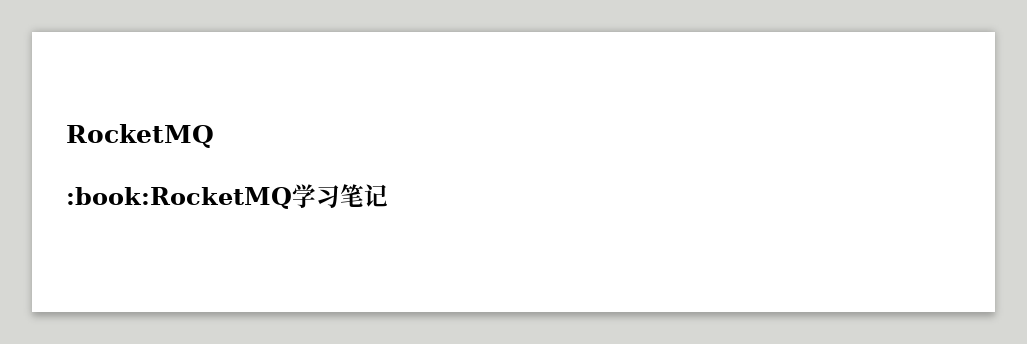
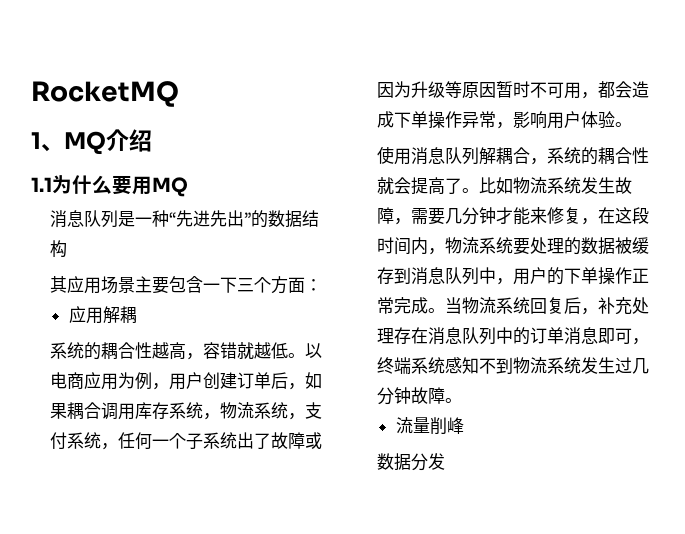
[66,184,388,209] :book:RocketMQ学习笔记 -> [31,129,152,155] [31,175,188,197] [50,210,320,228] [50,240,68,258] [50,276,323,294] [68,306,137,324] [50,342,323,360] [50,372,323,390] [50,402,323,420] [50,432,323,450] [377,81,650,99] [377,111,633,129] [377,146,650,165] [377,177,633,195] [377,207,650,225] [377,237,650,255] [377,267,650,285] [377,297,650,315] [377,327,650,345] [377,357,650,374] [377,387,463,405] [395,417,464,434] [377,453,446,471] 1、MQ介绍 // 1.1为什么要用MQ // 消息队列是一种“先进先出”的数据结构 // 其应用场景主要包含一下三个方面： // 应用解耦 // 系统的耦合性越高，容错就越低。以电商应用为例，用户创建订单后，如果耦合调用库存系统，物流系统，支付系统，任何一个子系统出了故障或因为升级等原因暂时不可用，都会造成下单操作异常，影响用户体验。 // 使用消息队列解耦合，系统的耦合性就会提高了。比如物流系统发生故障，需要几分钟才能来修复，在这段时间内，物流系统要处理的数据被缓存到消息队列中，用户的下单操作正常完成。当物流系统回复后，补充处理存在消息队列中的订单消息即可，终端系统感知不到物流系统发生过几分钟故障。 // 流量削峰 // 数据分发

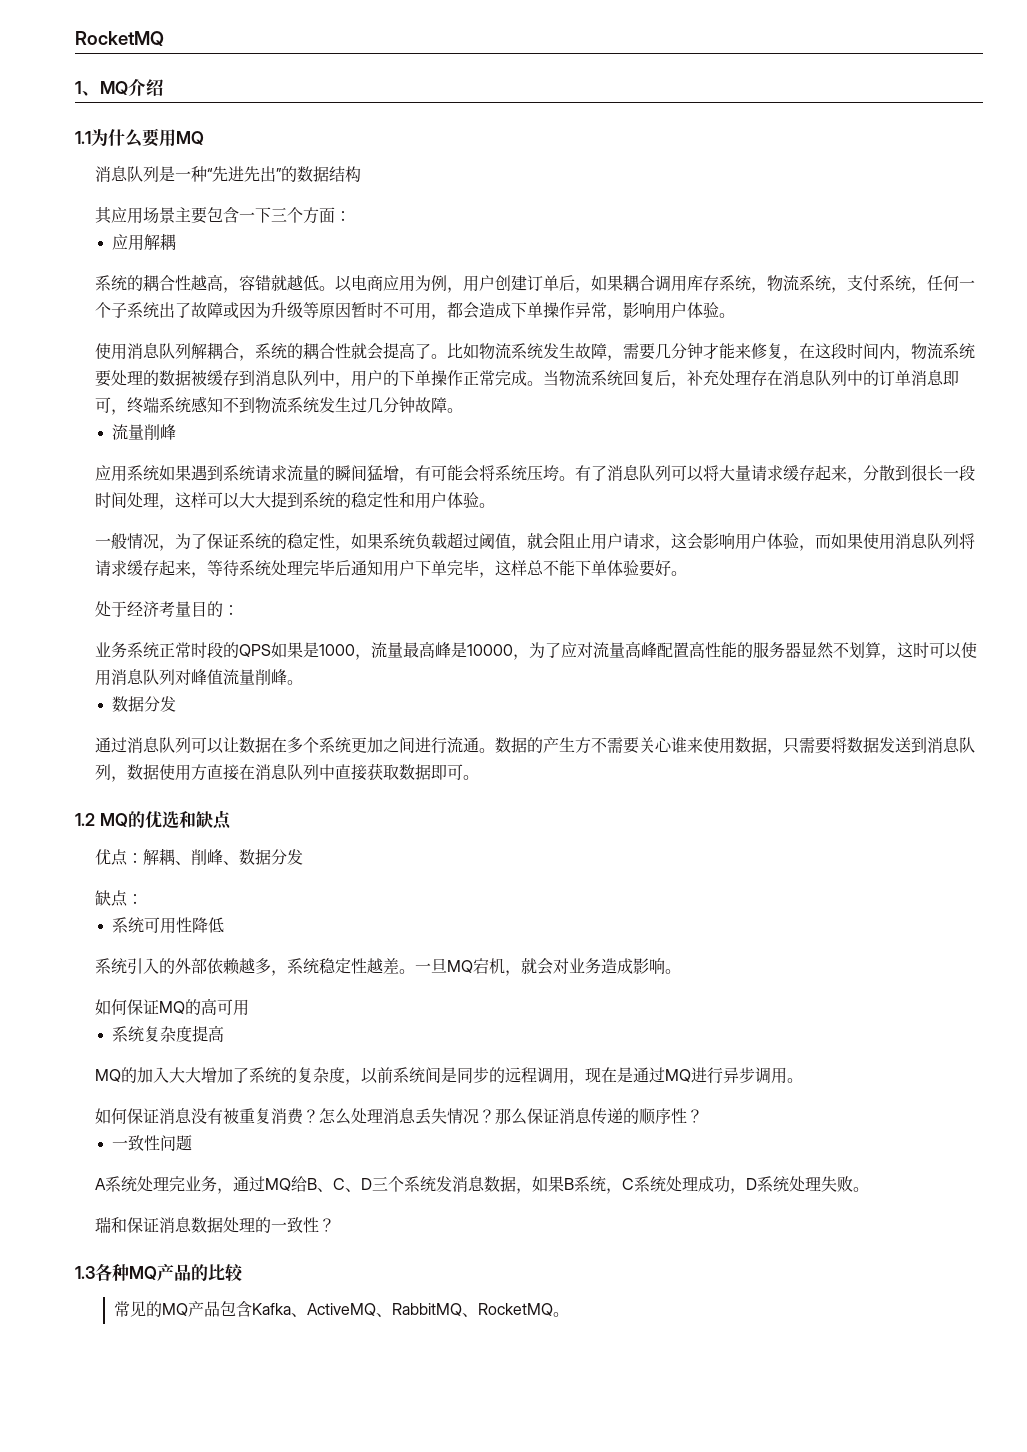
[377,453,446,471] 数据分发 -> [94,465,975,483] [94,491,495,510] [94,532,975,551] [94,560,687,578] [94,601,239,617] [94,641,977,660] [94,669,303,686] [112,696,177,712] [94,737,975,755] [94,763,479,782] [75,810,231,830] [94,848,303,866] [94,890,143,907] [112,917,225,934] [94,958,681,976] [94,998,249,1016] [112,1025,225,1042] [94,1067,803,1085] [94,1108,703,1125] [112,1135,193,1151] [94,1176,869,1194] [94,1217,335,1233] [75,1263,244,1282] [114,1301,570,1317] 应用系统如果遇到系统请求流量的瞬间猛增，有可能会将系统压垮。有了消息队列可以将大量请求缓存起来，分散到很长一段时间处理，这样可以大大提到系统的稳定性和用户体验。 // 一般情况，为了保证系统的稳定性，如果系统负载超过阈值，就会阻止用户请求，这会影响用户体验，而如果使用消息队列将请求缓存起来，等待系统处理完毕后通知用户下单完毕，这样总不能下单体验要好。 // 处于经济考量目的： // 业务系统正常时段的QPS如果是1000，流量最高峰是10000，为了应对流量高峰配置高性能的服务器显然不划算，这时可以使用消息队列对峰值流量削峰。 // 数据分发 // 通过消息队列可以让数据在多个系统更加之间进行流通。数据的产生方不需要关心谁来使用数据，只需要将数据发送到消息队列，数据使用方直接在消息队列中直接获取数据即可。 // 1.2 MQ的优选和缺点 // 优点：解耦、削峰、数据分发 // 缺点： // 系统可用性降低 // 系统引入的外部依赖越多，系统稳定性越差。一旦MQ宕机，就会对业务造成影响。 // 如何保证MQ的高可用 // 系统复杂度提高 // MQ的加入大大增加了系统的复杂度，以前系统间是同步的远程调用，现在是通过MQ进行异步调用。 // 如何保证消息没有被重复消费？怎么处理消息丢失情况？那么保证消息传递的顺序性？ // 一致性问题 // A系统处理完业务，通过MQ给B、C、D三个系统发消息数据，如果B系统，C系统处理成功，D系统处理失败。 // 瑞和保证消息数据处理的一致性？ // 1.3各种MQ产品的比较 // 常见的MQ产品包含Kafka、ActiveMQ、RabbitMQ、RocketMQ。

